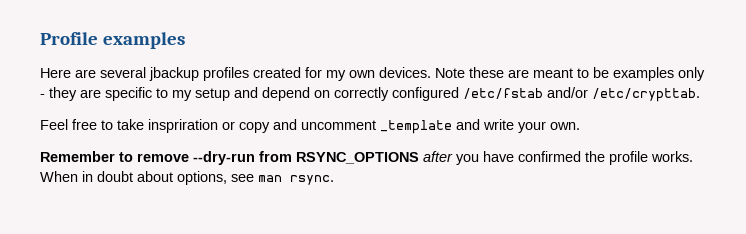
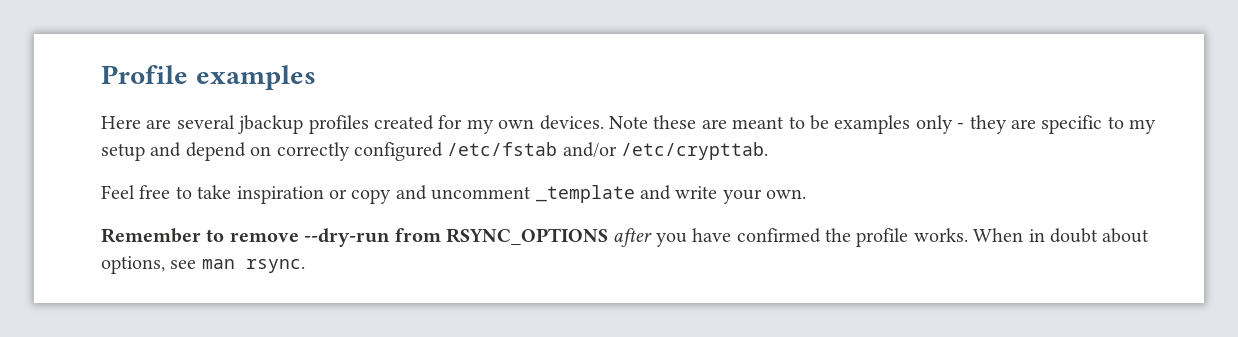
[148,119,218,133] inspriration -> [236,186,324,204] inspiration

